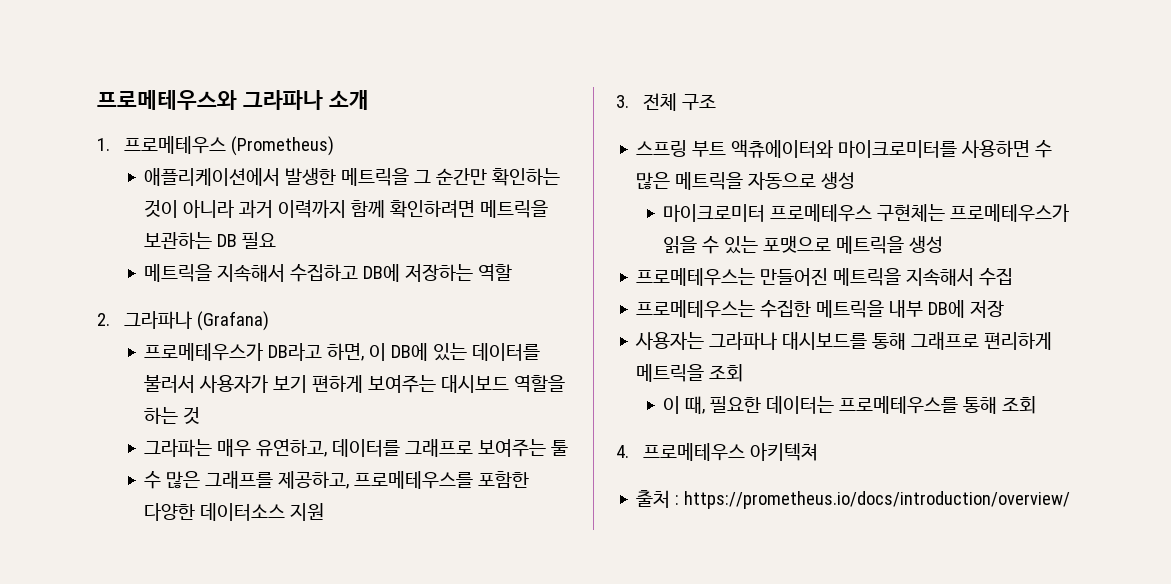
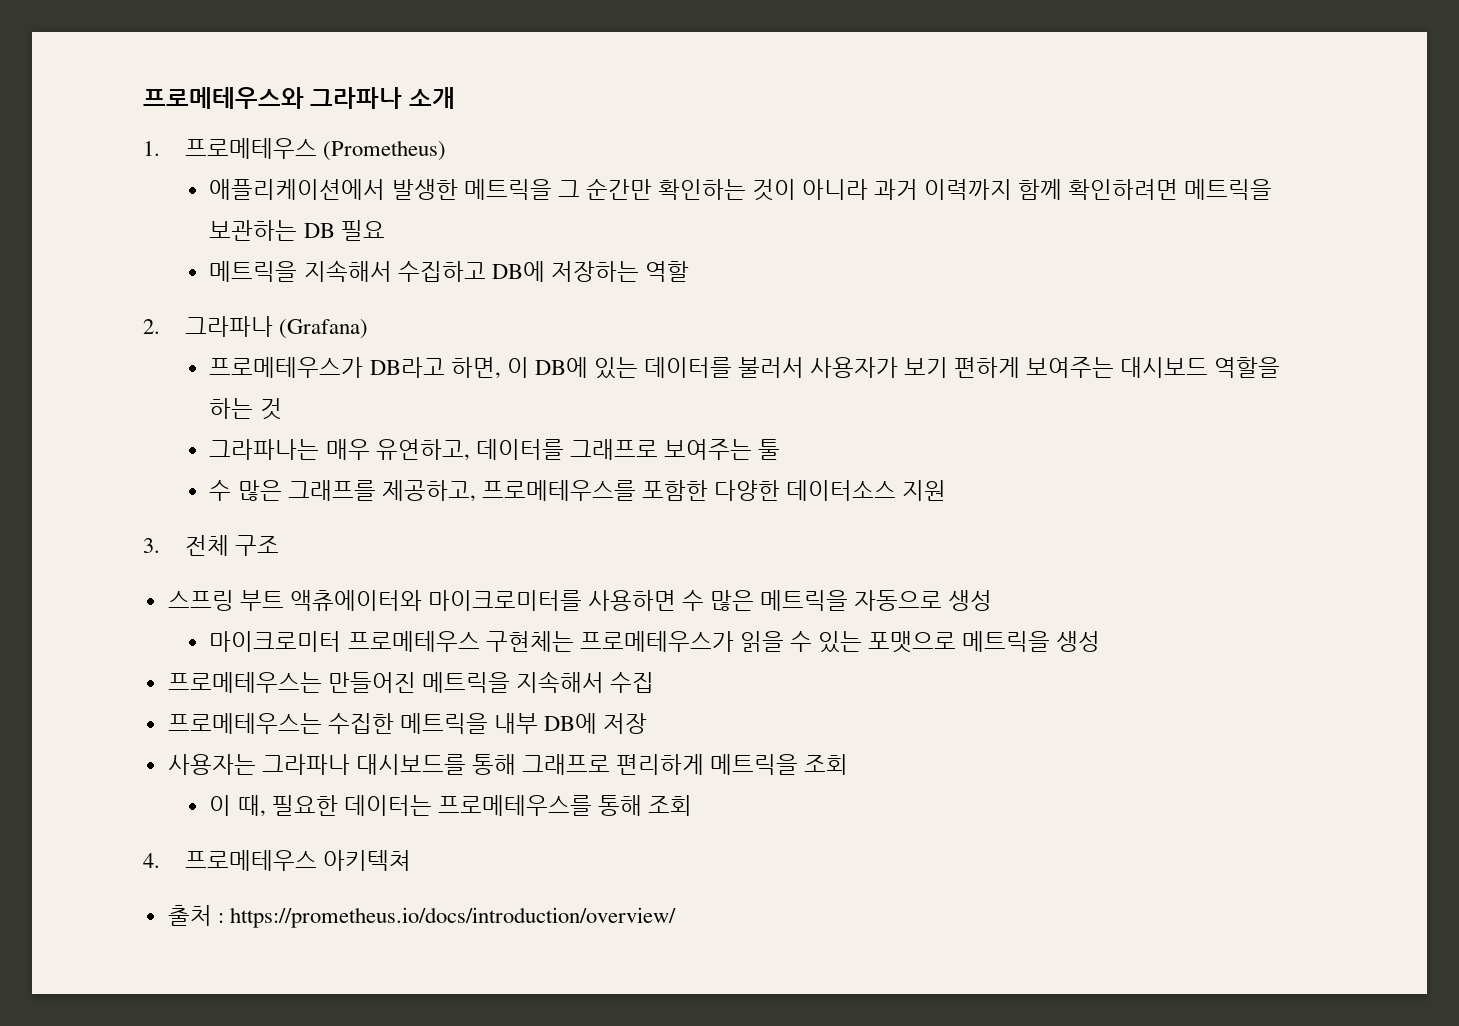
[144,439,213,457] 그라파는 -> [209,439,320,460] 그라파나는

